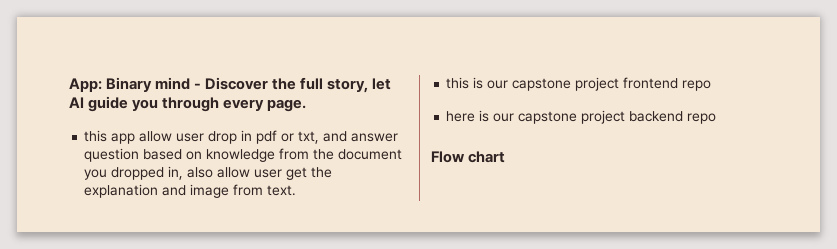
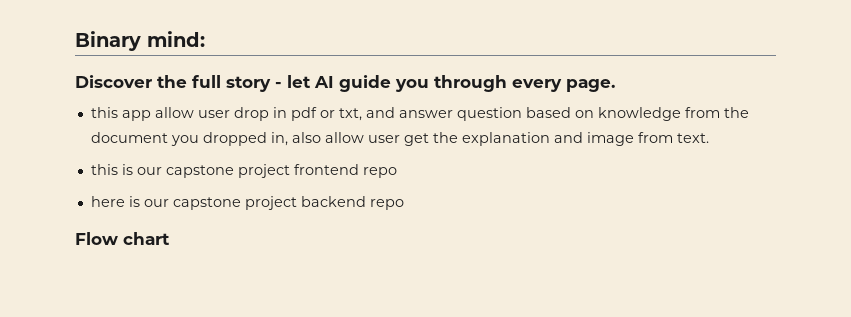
[69,77,202,92] App: Binary mind - -> [75,31,205,51] Binary mind: //
[327,79,369,93] story, -> [226,76,282,92] story -

